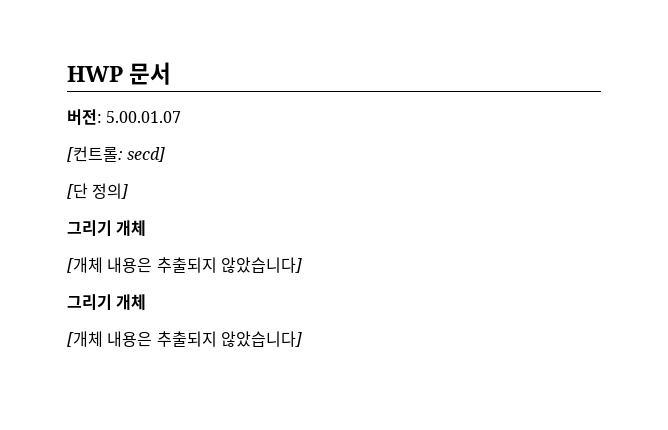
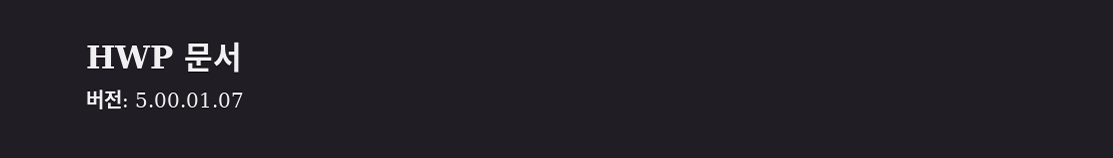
[67,146,166,162] [67,183,129,199] [67,220,147,236] [67,257,302,273] [67,294,147,310] [67,331,302,347] // [컨트롤: secd] // [단 정의] // 그리기 개체 // [개체 내용은 추출되지 않았습니다] // 그리기 개체 // [개체 내용은 추출되지 않았습니다] -> (244, 100) none

